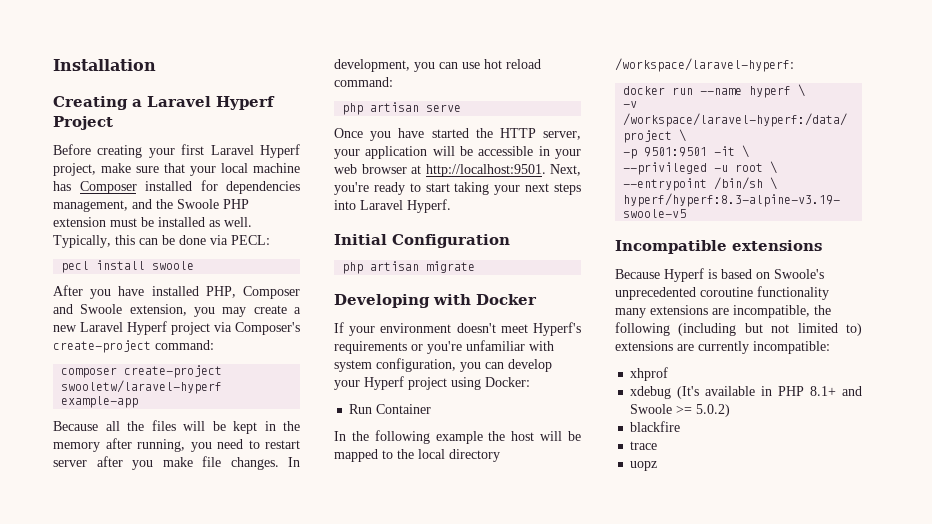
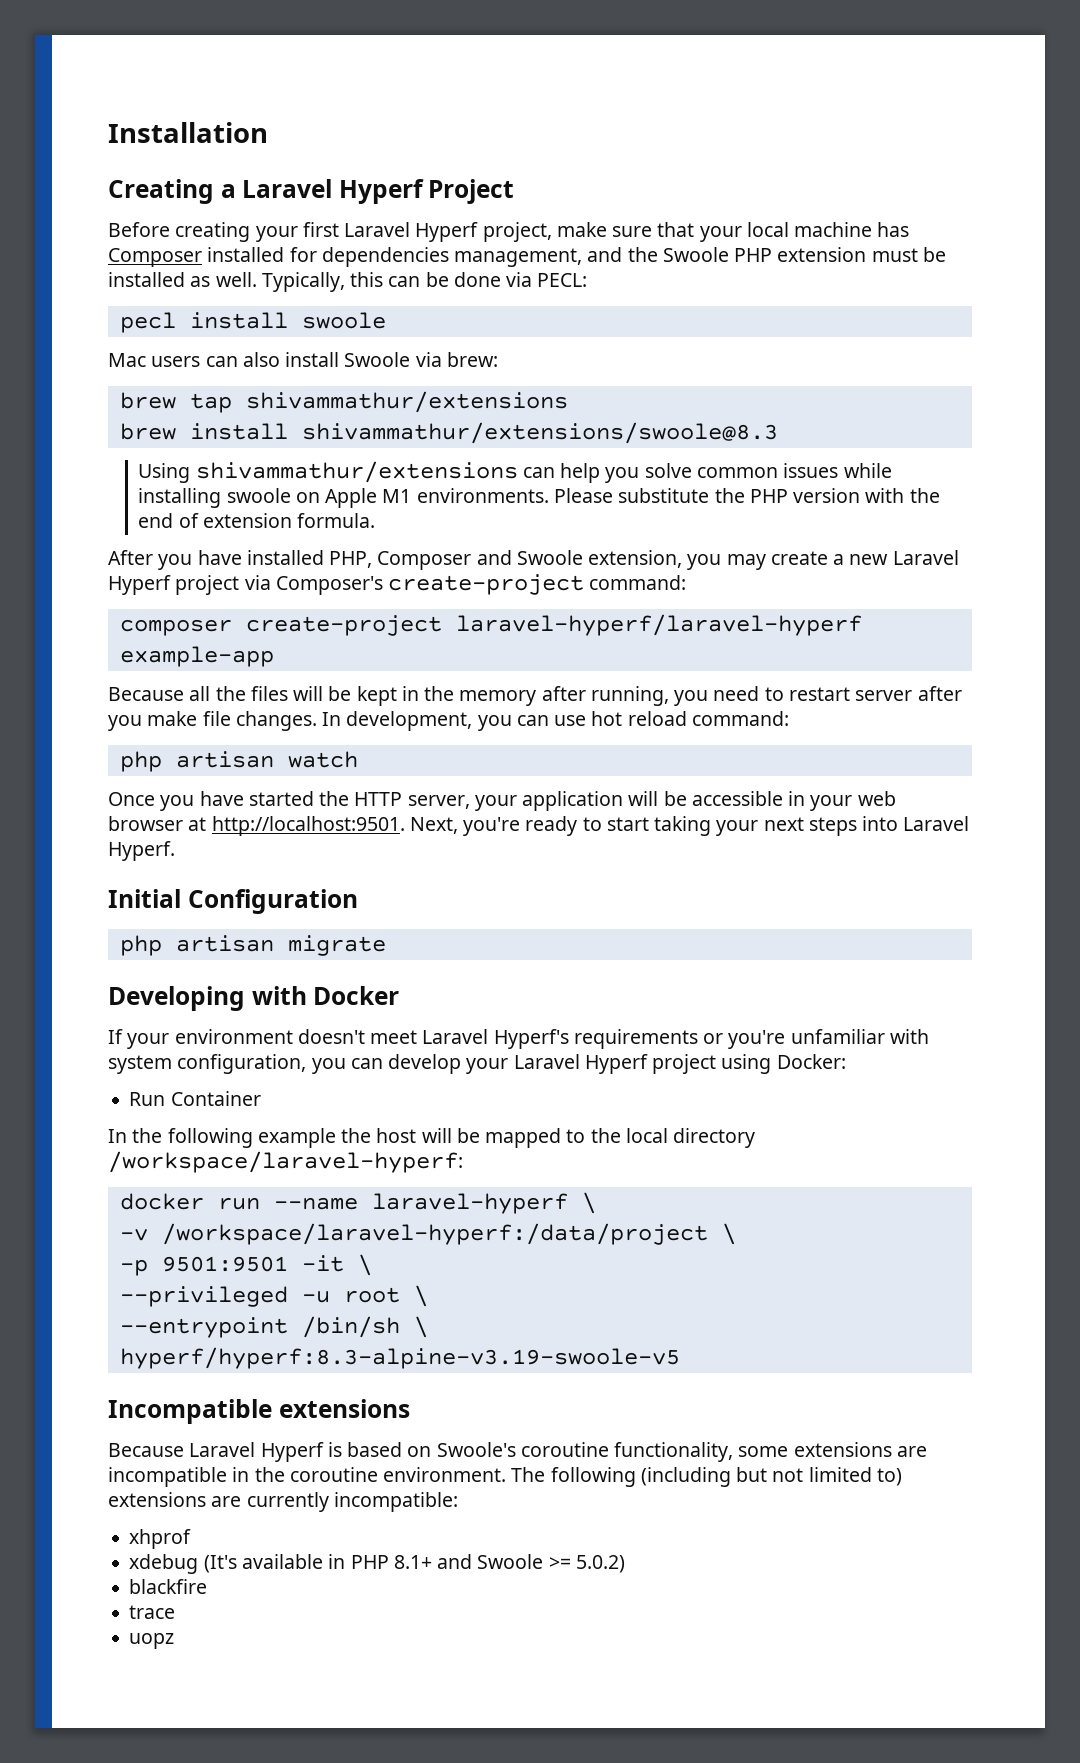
(195, 265) none -> [108,352,498,367] [119,391,568,413] [119,422,778,444] [138,461,892,483] [138,488,940,508] [138,513,376,528] // Mac users can also install Swoole via brew: // brew tap shivammathur/extensions // brew install shivammathur/extensions/swoole@8.3 // Using shivammathur/extensions can help you solve common issues while installing swoole on Apple M1 environments. Please substitute the PHP version with the end of extension formula.
[61,380,223,394] swooletw/laravel-hyperf -> [455,614,862,636] laravel-hyperf/laravel-hyperf
[426,104,462,112] serve -> [287,751,358,768] watch
(528, 328) none -> [422,1029,489,1044] Laravel
(360, 385) none -> [513,1054,580,1069] Laravel
[749,86,792,98] hyperf -> [371,1193,568,1214] laravel-hyperf
(660, 274) none -> [189,1442,256,1457] Laravel
[615,286,829,300] [615,305,831,318] unprecedented coroutine functionality many extensions are incompatible, the -> [520,1442,927,1462] [108,1467,546,1487] coroutine functionality, some extensions are incompatible in the coroutine environment. The

